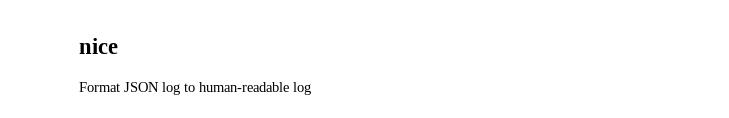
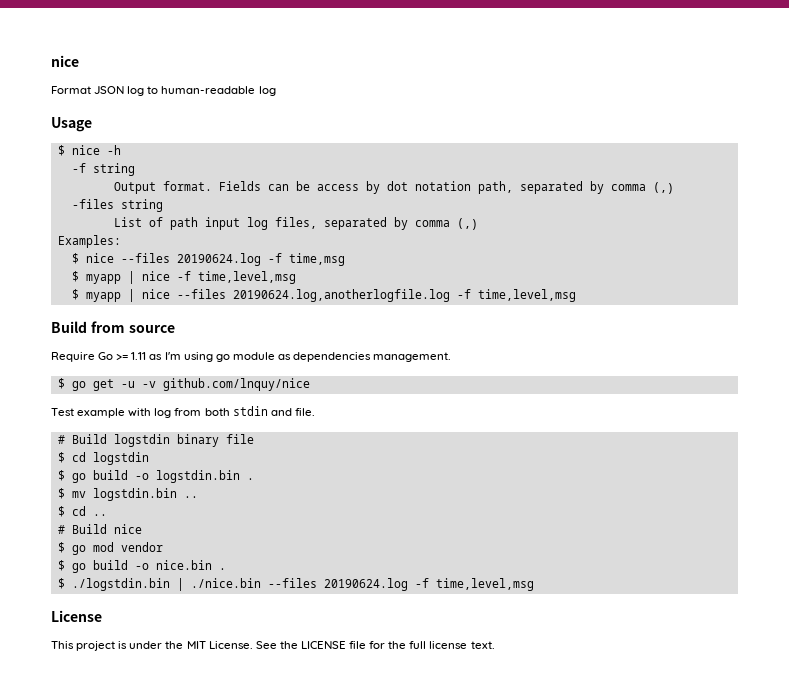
(311, 88) none -> [51,117,92,132] [57,145,121,156] [71,163,135,176] [113,181,674,194] [71,199,163,212] [113,217,478,230] [57,235,121,248] [71,253,345,266] [71,271,296,284] [71,289,576,302] [51,321,175,333] [51,352,452,362] [57,378,310,391] [51,406,315,418] [57,434,254,447] [57,452,149,465] [57,470,254,483] [57,488,198,501] [57,506,107,517] [57,524,142,534] [57,542,163,555] [57,560,226,573] [57,578,534,591] [51,610,102,622] [51,641,495,651] // Usage // $ nice -h // -f string // Output format. Fields can be access by dot notation path, separated by comma (,) // -files string // List of path input log files, separated by comma (,) // Examples: // $ nice --files 20190624.log -f time,msg // $ myapp | nice -f time,level,msg // $ myapp | nice --files 20190624.log,anotherlogfile.log -f time,level,msg // Build from source // Require Go >= 1.11 as I'm using go module as dependencies management. // $ go get -u -v github.com/lnquy/nice // Test example with log from both stdin and file. // # Build logstdin binary file // $ cd logstdin // $ go build -o logstdin.bin . // $ mv logstdin.bin .. // $ cd .. // # Build nice // $ go mod vendor // $ go build -o nice.bin . // $ ./logstdin.bin | ./nice.bin --files 20190624.log -f time,level,msg // License // This project is under the MIT License. See the LICENSE file for the full license text.

